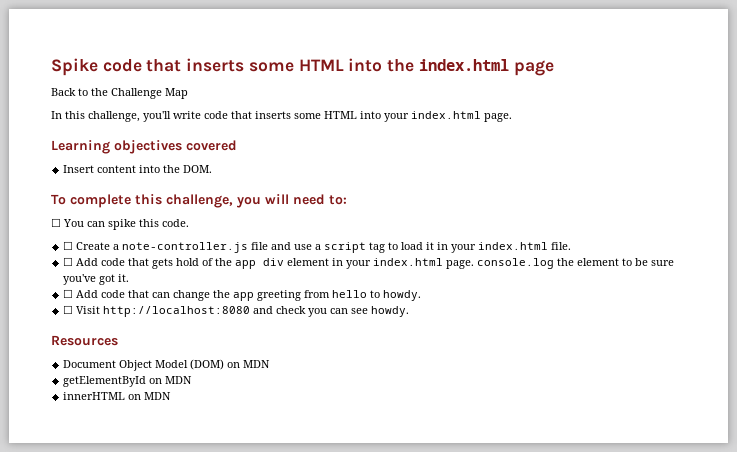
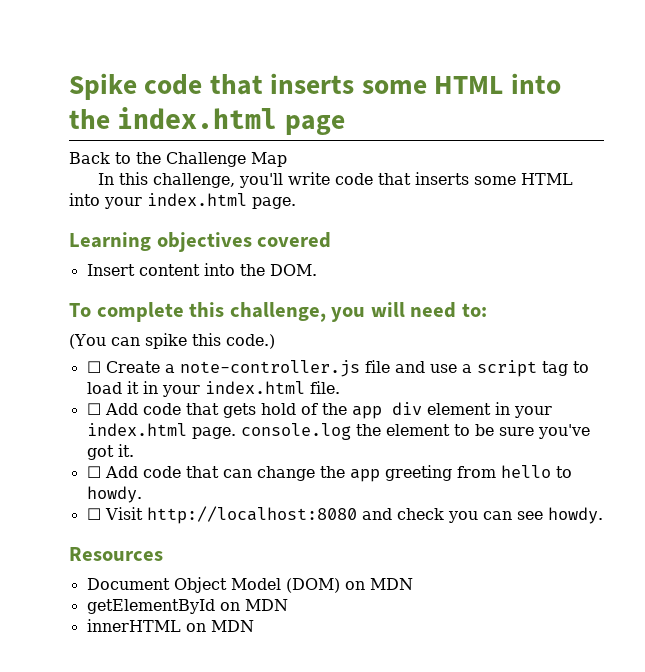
[51,218,84,227] ☐ You -> [69,334,106,349] (You
[162,219,189,227] code. -> [225,334,275,349] code.)

